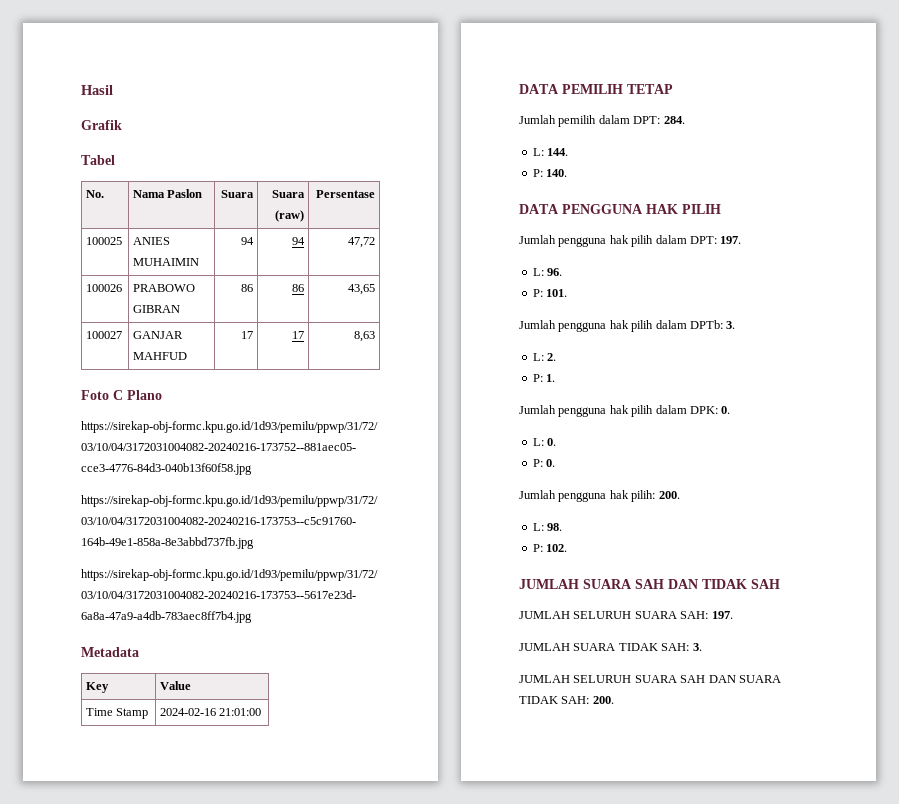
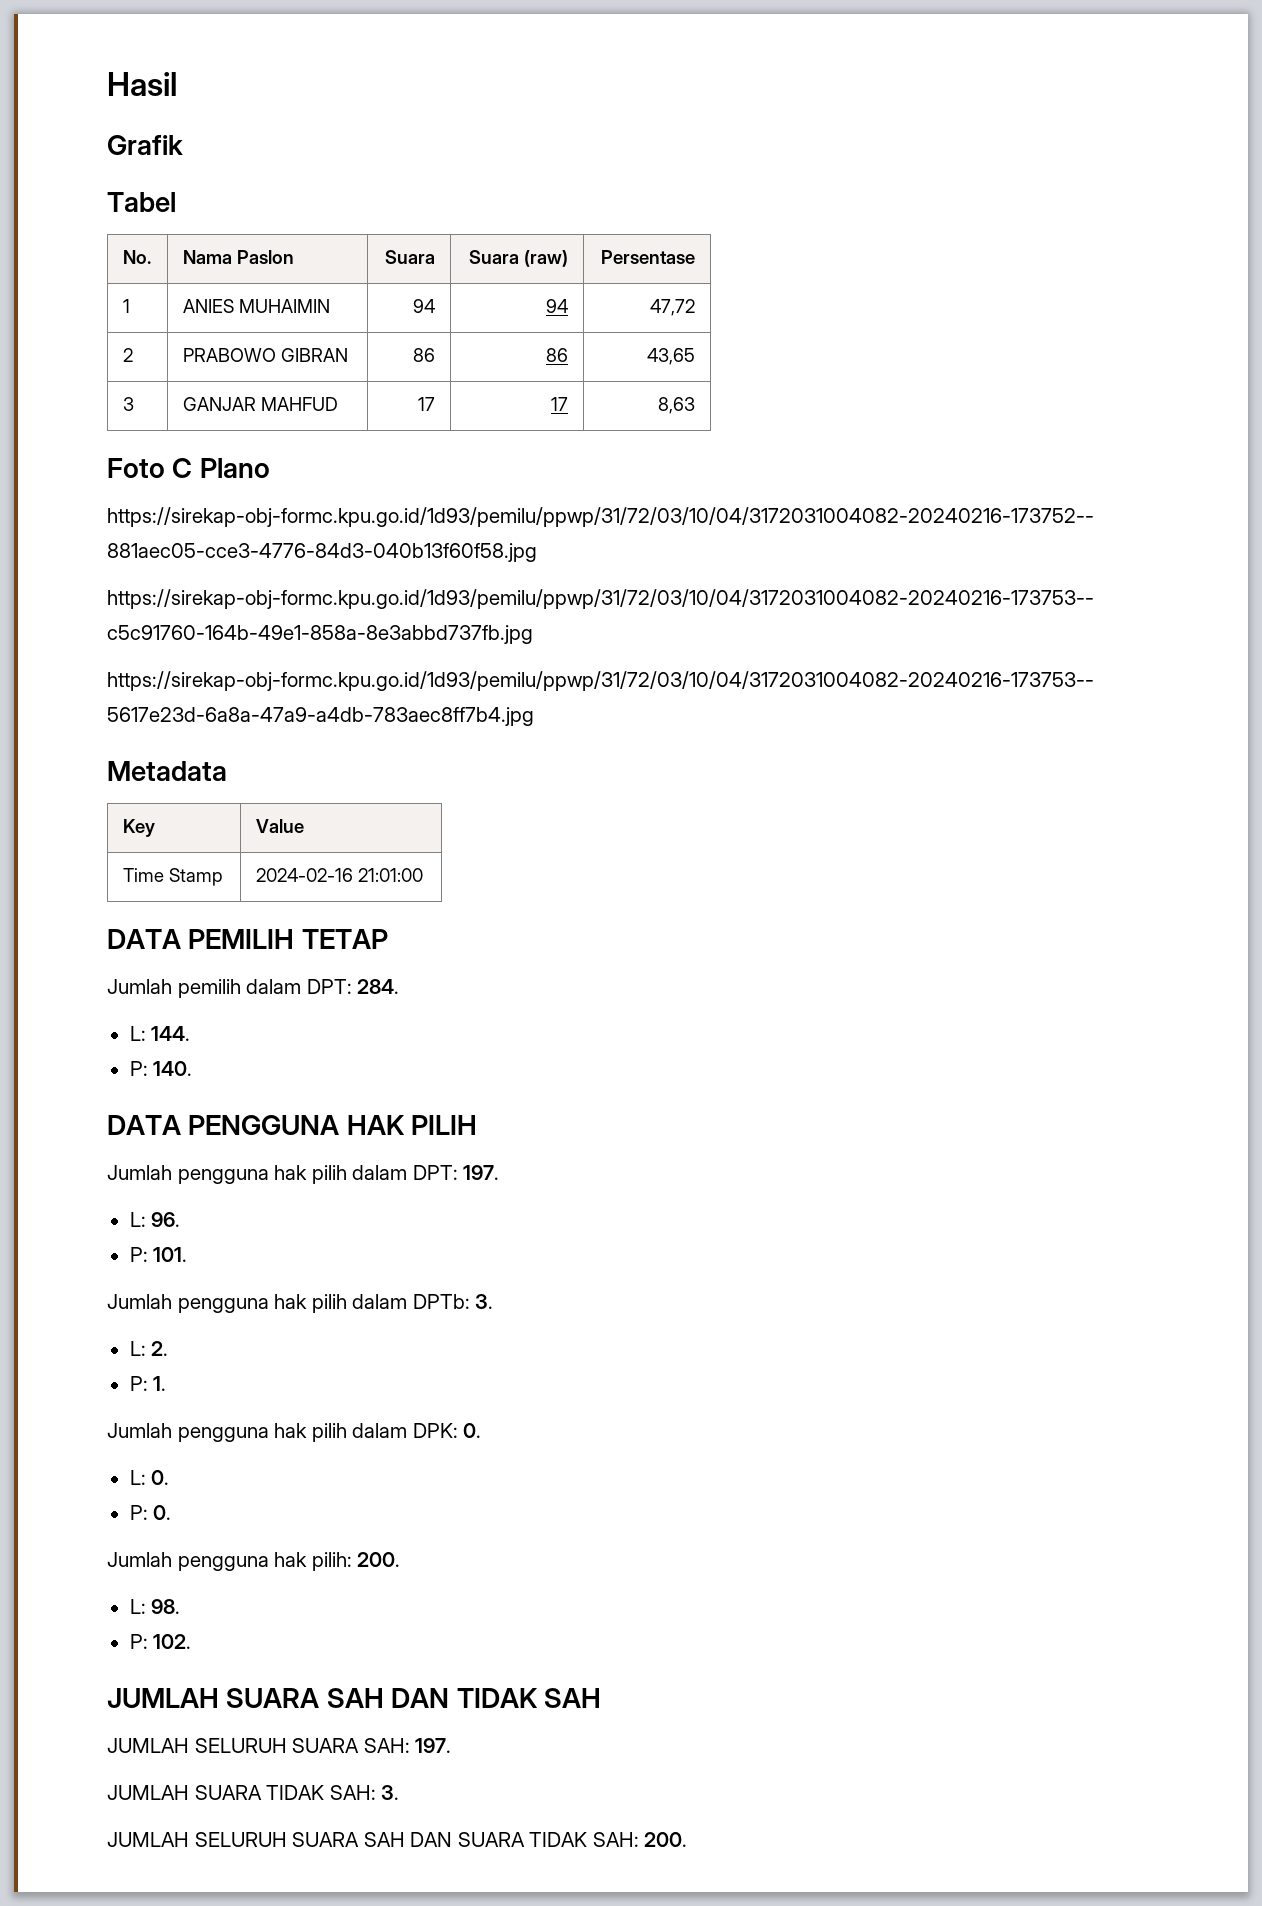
[86,237,123,245] 100025 -> [122,299,130,313] 1
[86,284,123,292] 100026 -> [122,348,133,362] 2
[86,331,123,339] 100027 -> [122,397,134,411] 3

